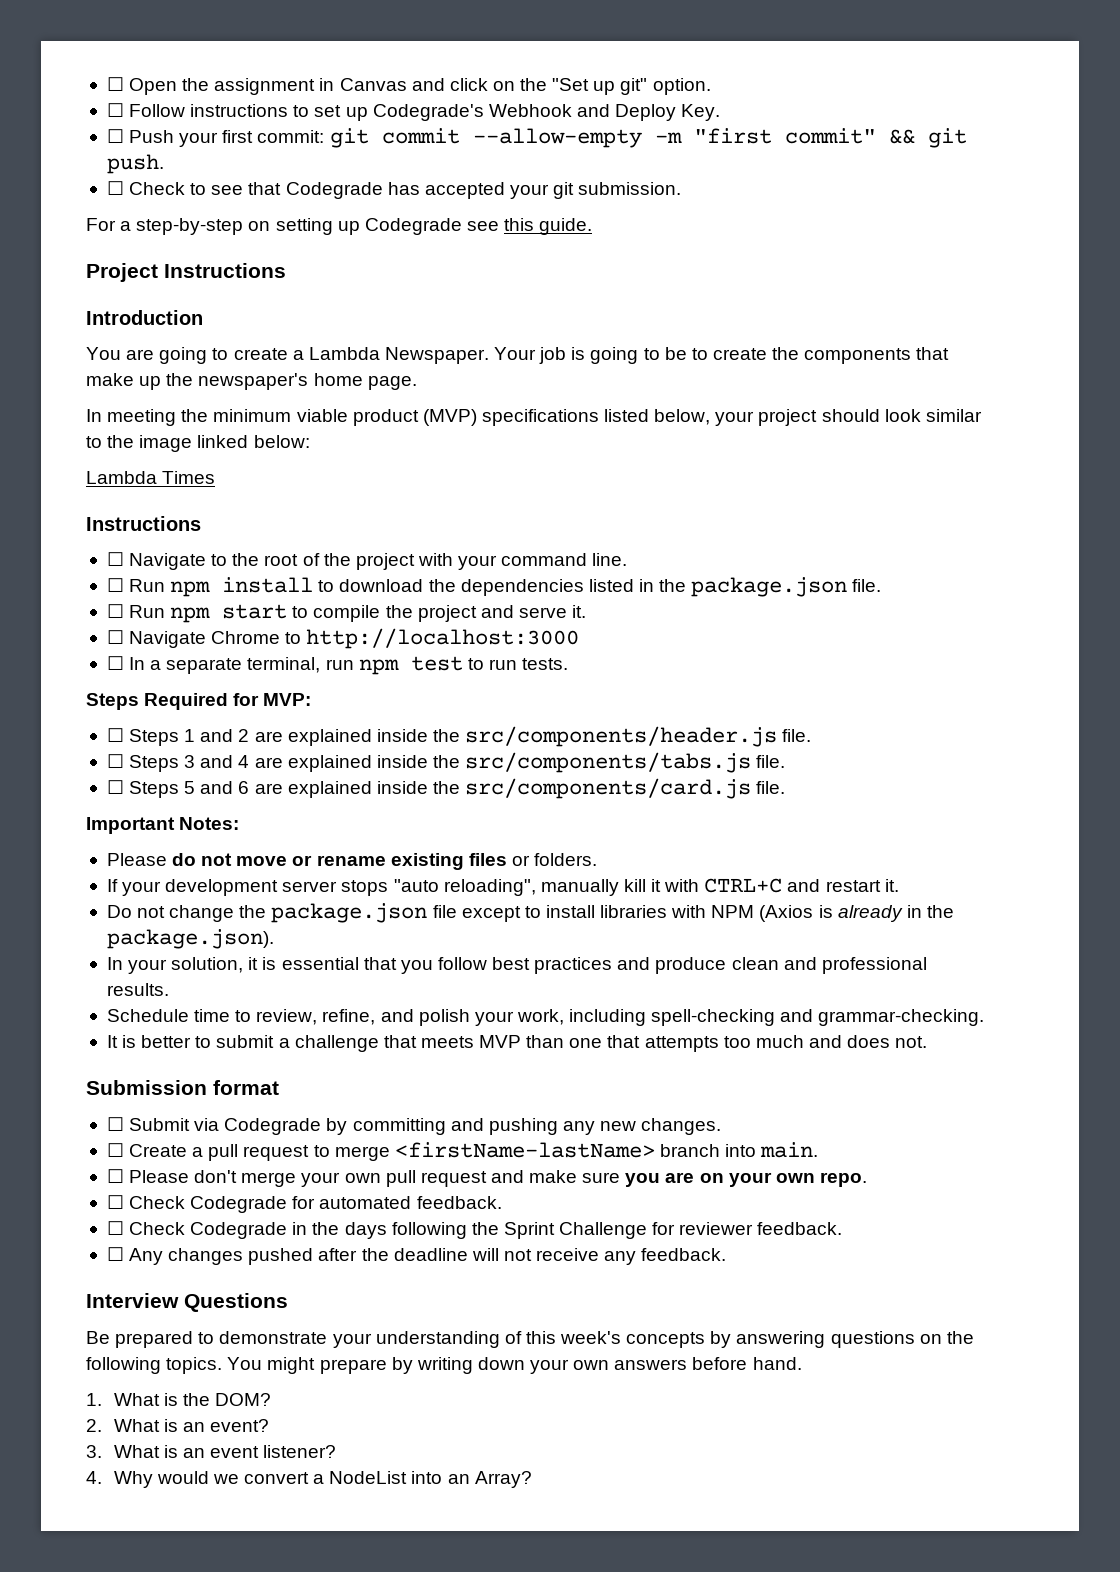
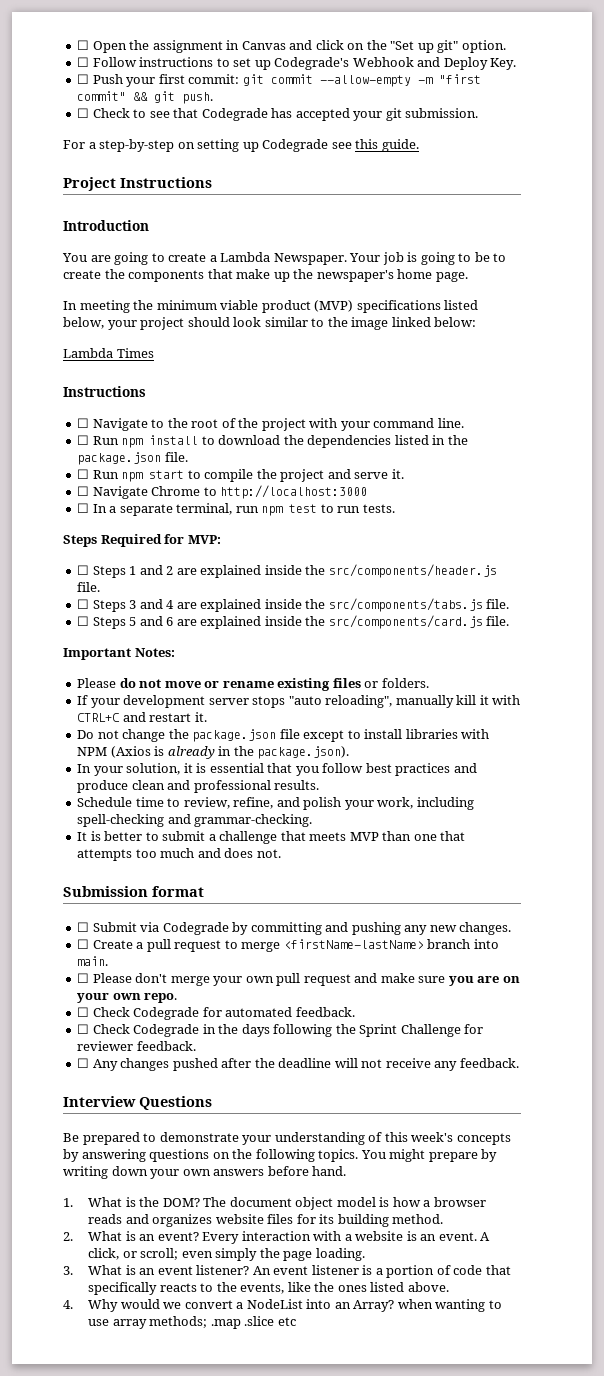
(272, 1399) none -> [203,1197,486,1210] [88,1214,444,1227] The document object model is how a browser reads and organizes website files for its building method.
(270, 1425) none -> [202,1231,491,1244] [88,1248,365,1261] Every interaction with a website is an event. A click, or scroll; even simply the page loading.
(337, 1451) none -> [252,1265,511,1278] [88,1282,449,1295] An event listener is a portion of code that specifically reacts to the events, like the ones listed above.
(532, 1479) none -> [397,1299,502,1312] [88,1316,296,1329] when wanting to use array methods; .map .slice etc

